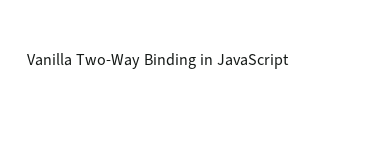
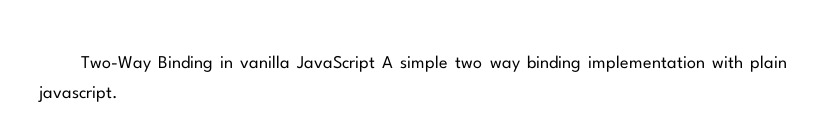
[27,53,72,66] Vanilla -> (80, 64) none
[217,54,290,69] JavaScript -> [240,55,788,72] [38,86,118,102] vanilla JavaScript A simple two way binding implementation with plain javascript.

